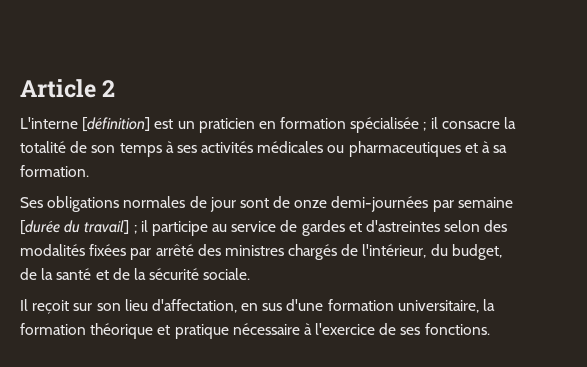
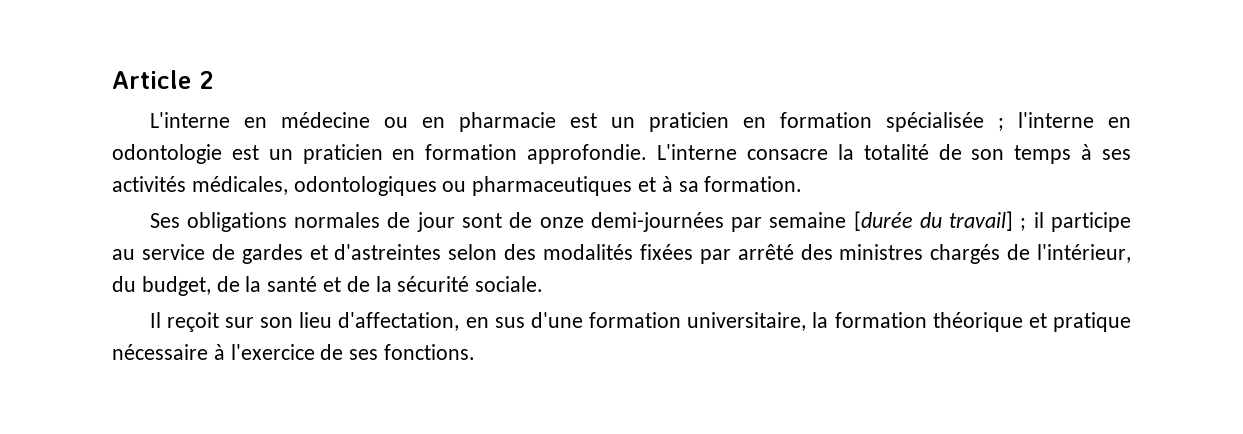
[82,117,151,132] [définition] -> [243,112,556,132] en médecine ou en pharmacie
[430,117,438,129] il -> [1017,112,1132,128] [112,144,738,164] l'interne en odontologie est un praticien en formation approfondie. L'interne
[257,141,324,153] médicales -> [191,176,437,196] médicales, odontologiques

